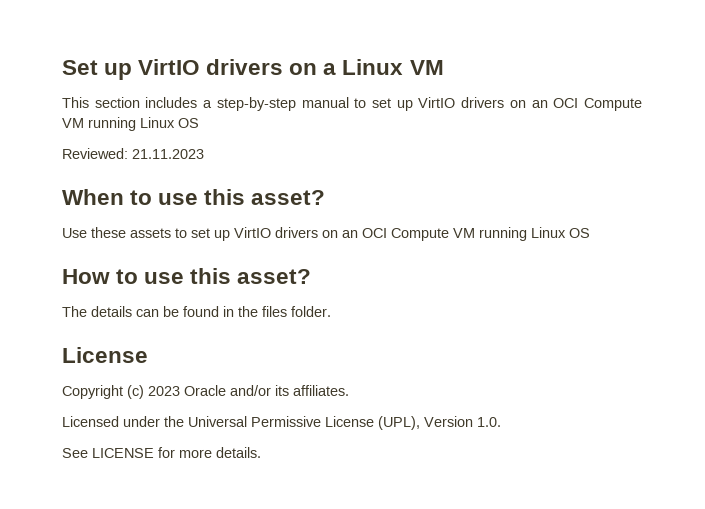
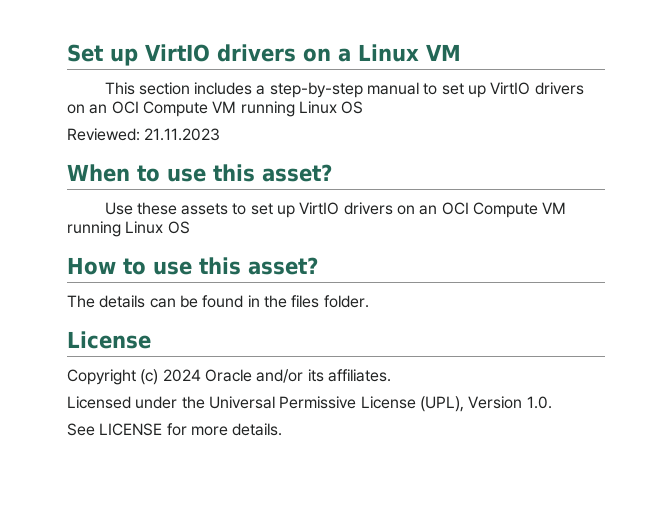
[148,386,180,396] 2023 -> [162,369,201,382] 2024

